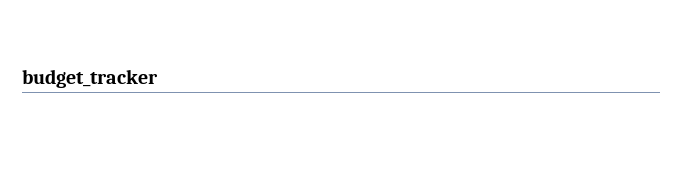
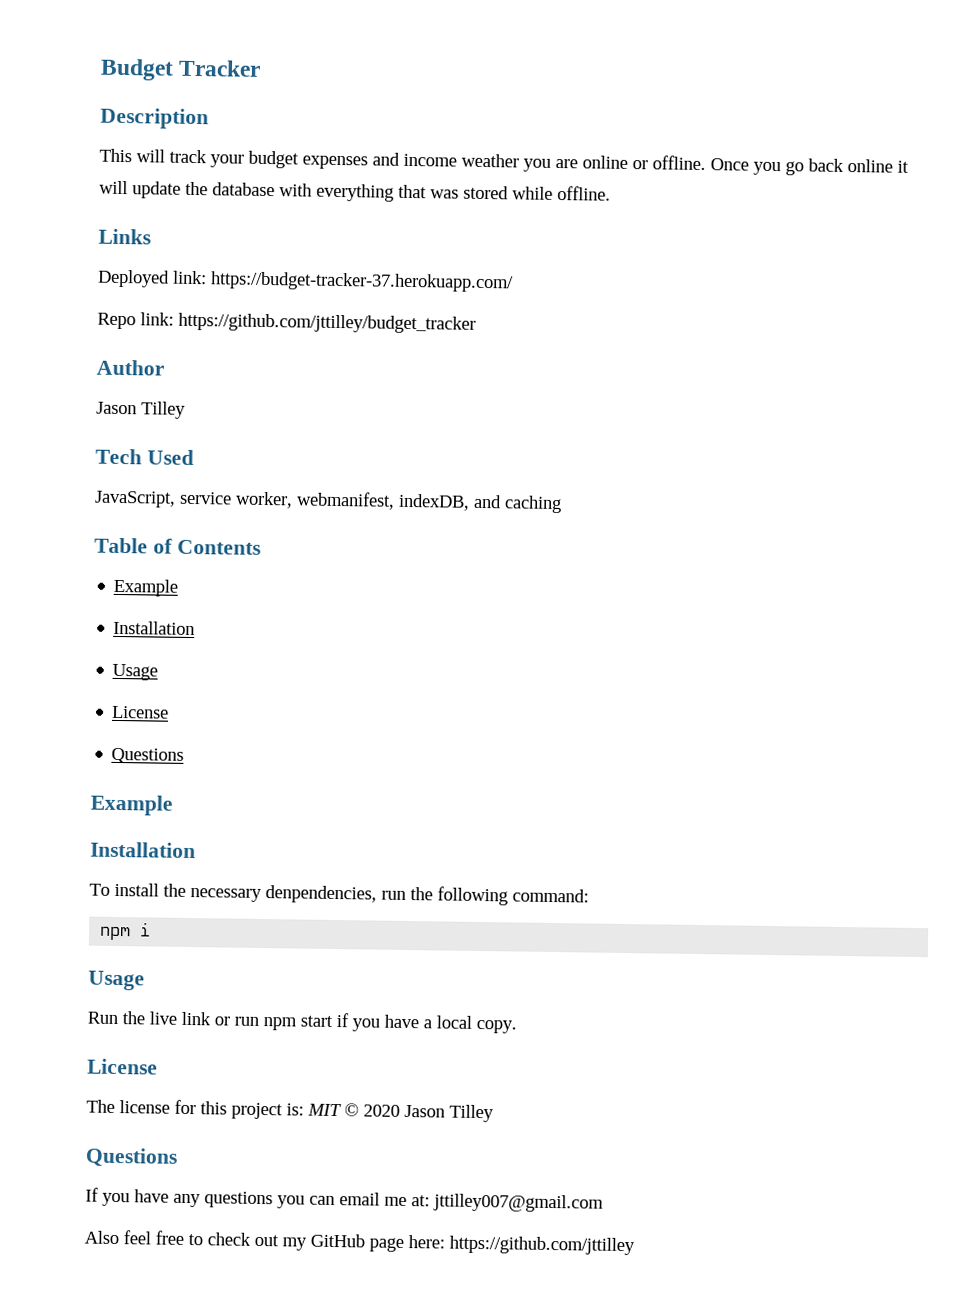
[22,69,158,88] budget_tracker -> [100,58,262,81] [100,107,209,130] [99,148,909,176] [99,180,611,202] [98,228,151,245] [97,269,514,293] [97,312,476,334] [96,359,165,376] [96,401,186,419] [95,448,194,466] [94,490,562,514] [94,537,261,555] [113,578,179,597] [113,620,196,636] [112,663,159,681] [112,705,170,719] [111,747,185,764] [90,794,173,816] [90,841,196,859] [89,882,589,906] [99,922,152,941] [88,970,145,991] [87,1011,517,1034] [87,1058,158,1075] [86,1099,494,1123] [85,1147,178,1168] [85,1187,604,1213] [84,1230,635,1256] Budget Tracker // Description // This will track your budget expenses and income weather you are online or offline. Once you go back online it will update the database with everything that was stored while offline. // Links // Deployed link: https://budget-tracker-37.herokuapp.com/ // Repo link: https://github.com/jttilley/budget_tracker // Author // Jason Tilley // Tech Used // JavaScript, service worker, webmanifest, indexDB, and caching // Table of Contents // Example // Installation // Usage // License // Questions // Example // Installation // To install the necessary denpendencies, run the following command: // npm i // Usage // Run the live link or run npm start if you have a local copy. // License // The license for this project is: MIT © 2020 Jason Tilley // Questions // If you have any questions you can email me at: jttilley007@gmail.com // Also feel free to check out my GitHub page here: https://github.com/jttilley

